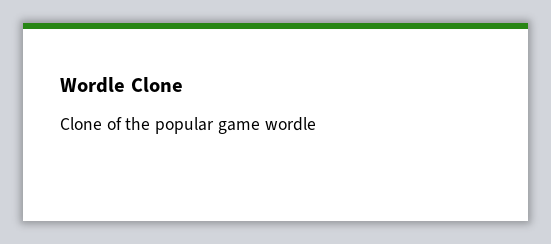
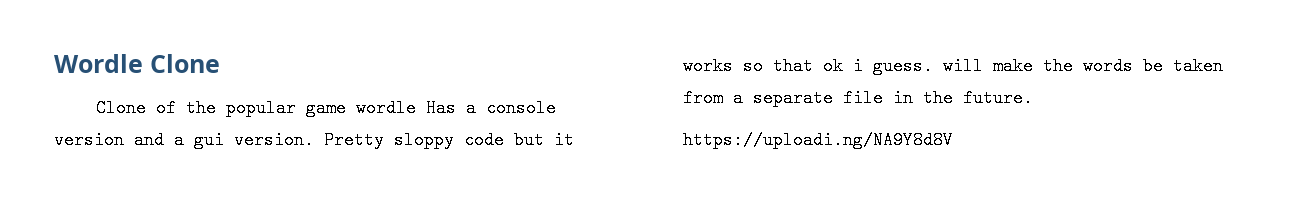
(316, 124) none -> [425,99,556,117] [54,131,574,149] [683,57,1223,75] [683,89,1033,107] [683,131,953,149] Has a console version and a gui version. Pretty sloppy code but it works so that ok i guess. will make the words be taken from a separate file in the future. // https://uploadi.ng/NA9Y8d8V

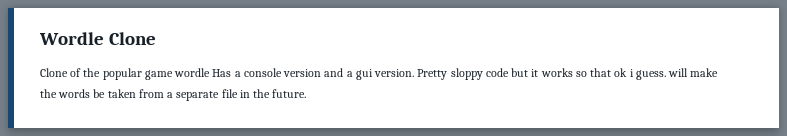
[683,131,953,149] // https://uploadi.ng/NA9Y8d8V -> (307, 93) none

